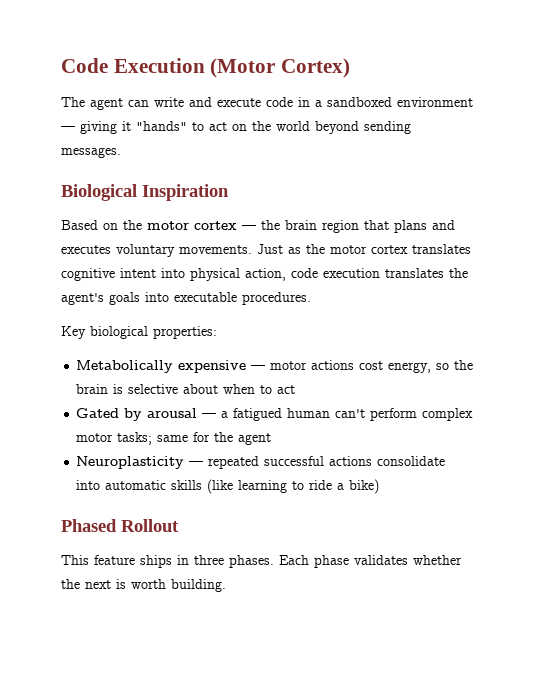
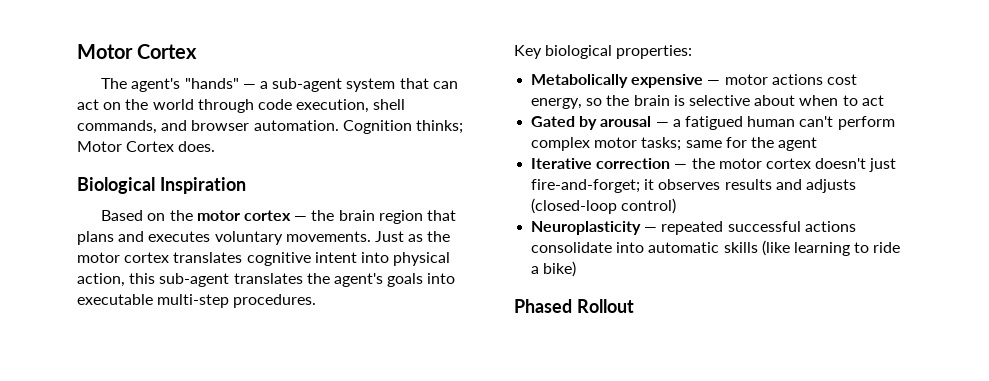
[61,58,351,78] [61,97,473,110] [61,121,411,134] [61,147,121,158] Code Execution (Motor Cortex) // The agent can write and execute code in a sandboxed environment — giving it "hands" to act on the world beyond sending messages. -> [77,44,198,59] [101,78,458,92] [77,99,406,113] [77,120,463,134] [77,141,216,152] Motor Cortex // The agent's "hands" — a sub-agent system that can act on the world through code execution, shell commands, and browser automation. Cognition thinks; Motor Cortex does.
[291,268,380,278] code execution -> [129,273,230,287] this sub-agent
(237, 297) none -> [157,294,230,308] multi-step
(272, 439) none -> [531,158,897,172] [531,179,856,193] [531,198,677,214] // Iterative correction — the motor cortex doesn't just fire-and-forget; it observes results and adjusts (closed-loop control)
[61,555,462,568] [61,579,226,592] // This feature ships in three phases. Each phase validates whether the next is worth building. -> (634, 306) none

